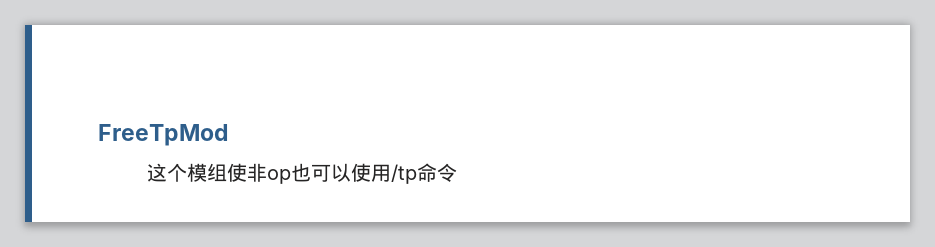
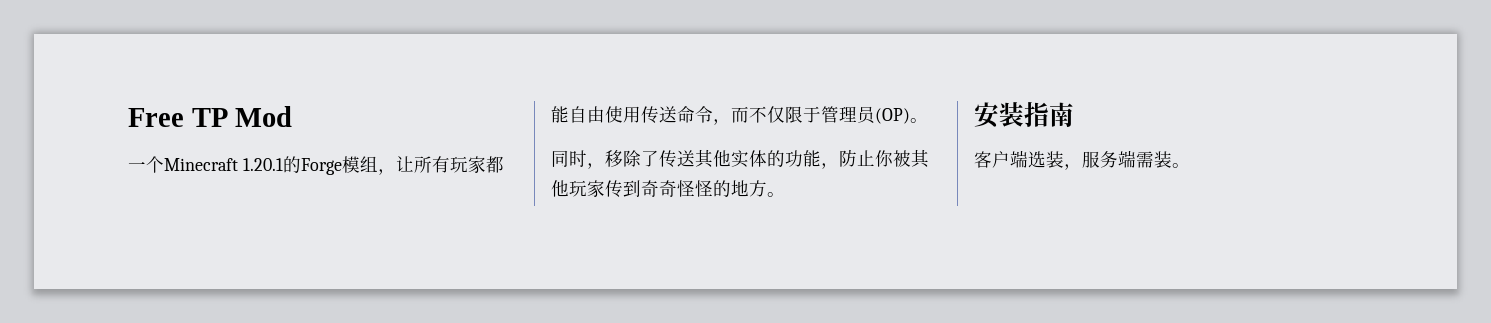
[98,124,229,146] [147,163,458,184] FreeTpMod // 这个模组使非op也可以使用/tp命令 -> [128,106,293,127] [128,156,504,175] [551,106,928,125] [551,149,930,169] [551,180,785,198] [974,102,1074,128] [974,150,1190,170] Free TP Mod // 一个Minecraft 1.20.1的Forge模组，让所有玩家都能自由使用传送命令，而不仅限于管理员(OP)。 // 同时，移除了传送其他实体的功能，防止你被其他玩家传到奇奇怪怪的地方。 // 安装指南 // 客户端选装，服务端需装。

